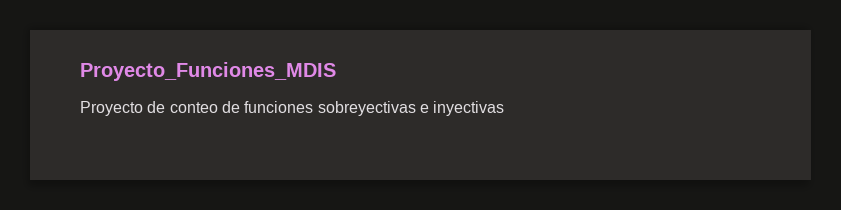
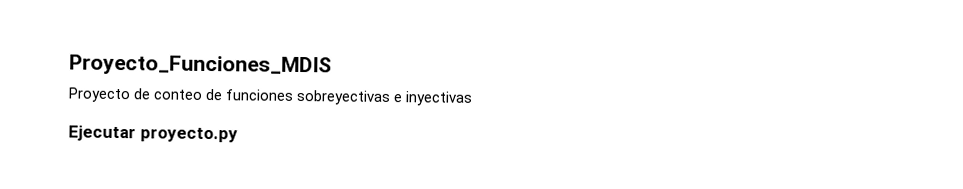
(505, 108) none -> [68,125,238,143] // Ejecutar proyecto.py

